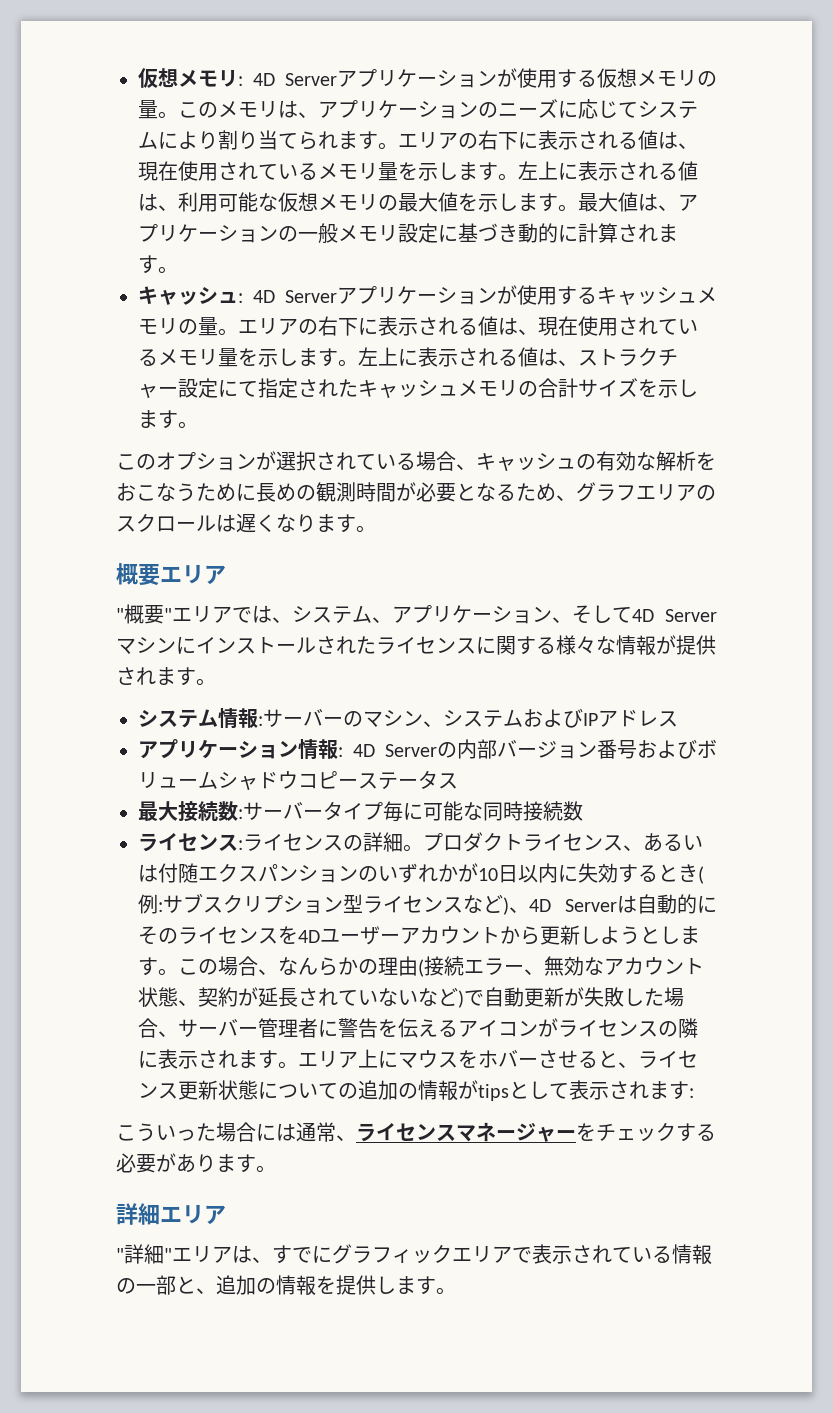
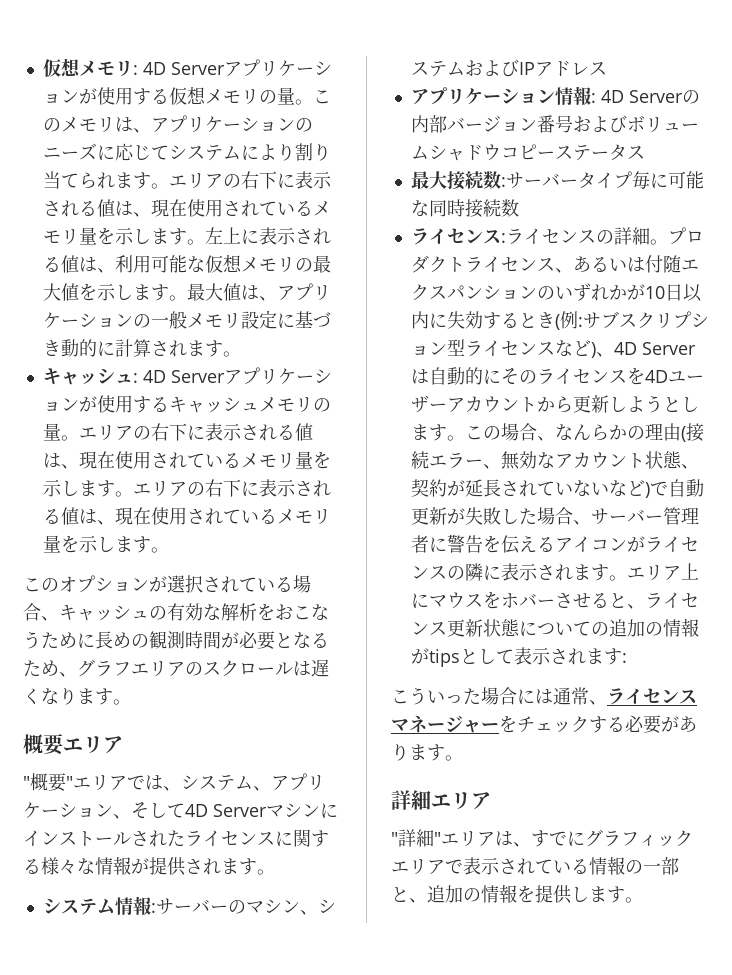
[358,347,678,367] [138,378,638,398] 左上に表示される値は、ストラクチャー設定にて指定されたキャッシュメモリの合計サイズ -> [132,479,331,497] [42,507,331,525] [42,535,61,553] エリアの右下に表示される値は、現在使用されているメモリ量

